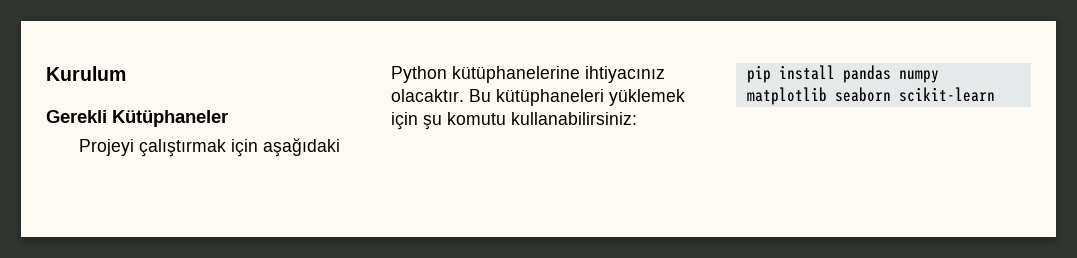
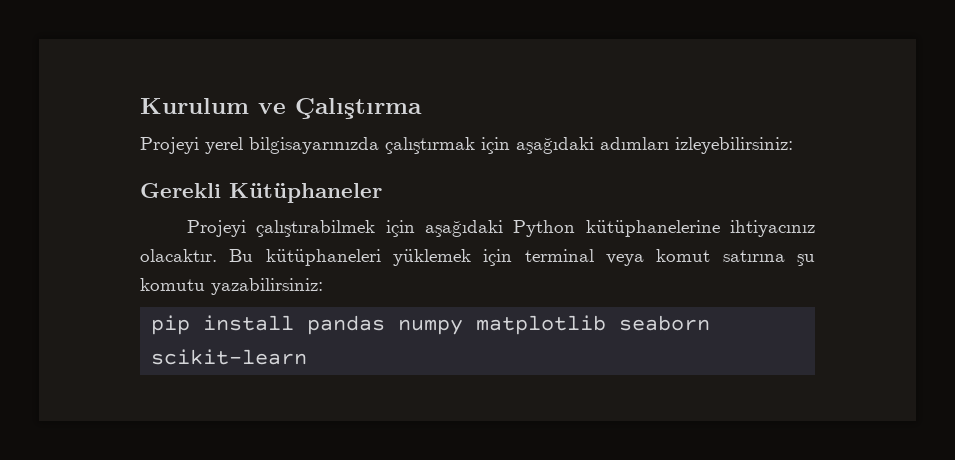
(126, 73) none -> [258,98,422,119] [140,137,793,154] ve Çalıştırma // Projeyi yerel bilgisayarınızda çalıştırmak için aşağıdaki adımları izleyebilirsiniz:
[138,139,226,157] çalıştırmak -> [256,220,376,237] çalıştırabilmek
(418, 121) none -> [524,249,785,266] terminal veya komut satırına
[511,112,637,125] kullanabilirsiniz: -> [211,278,323,295] yazabilirsiniz:

